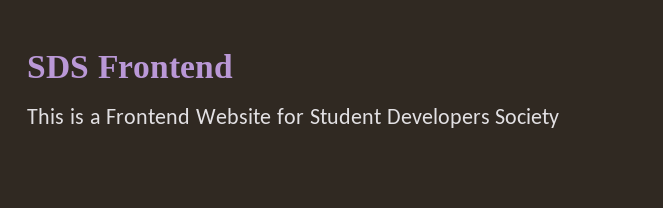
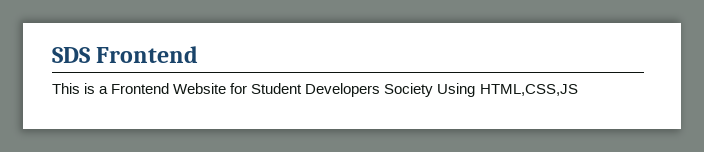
(560, 118) none -> [437,83,578,97] Using HTML,CSS,JS

